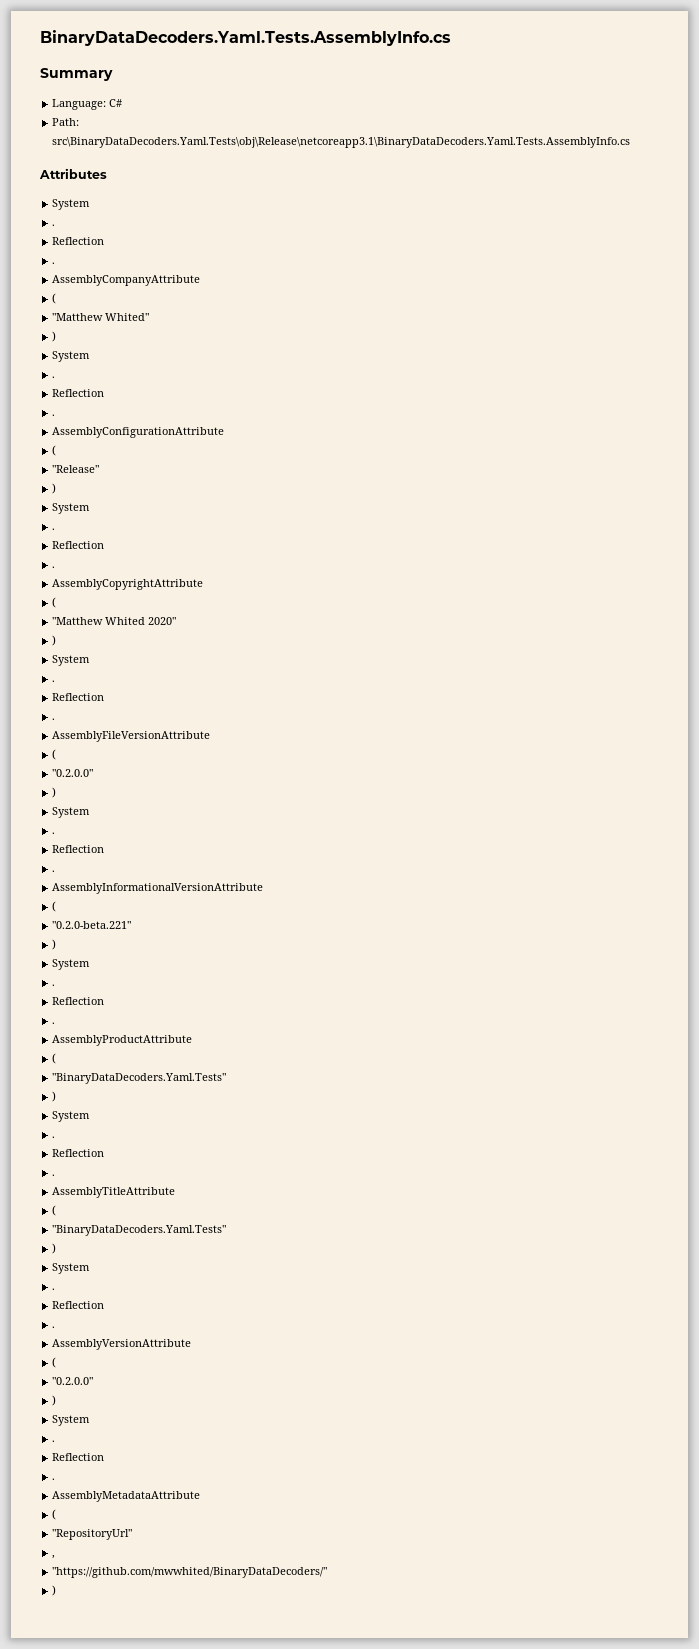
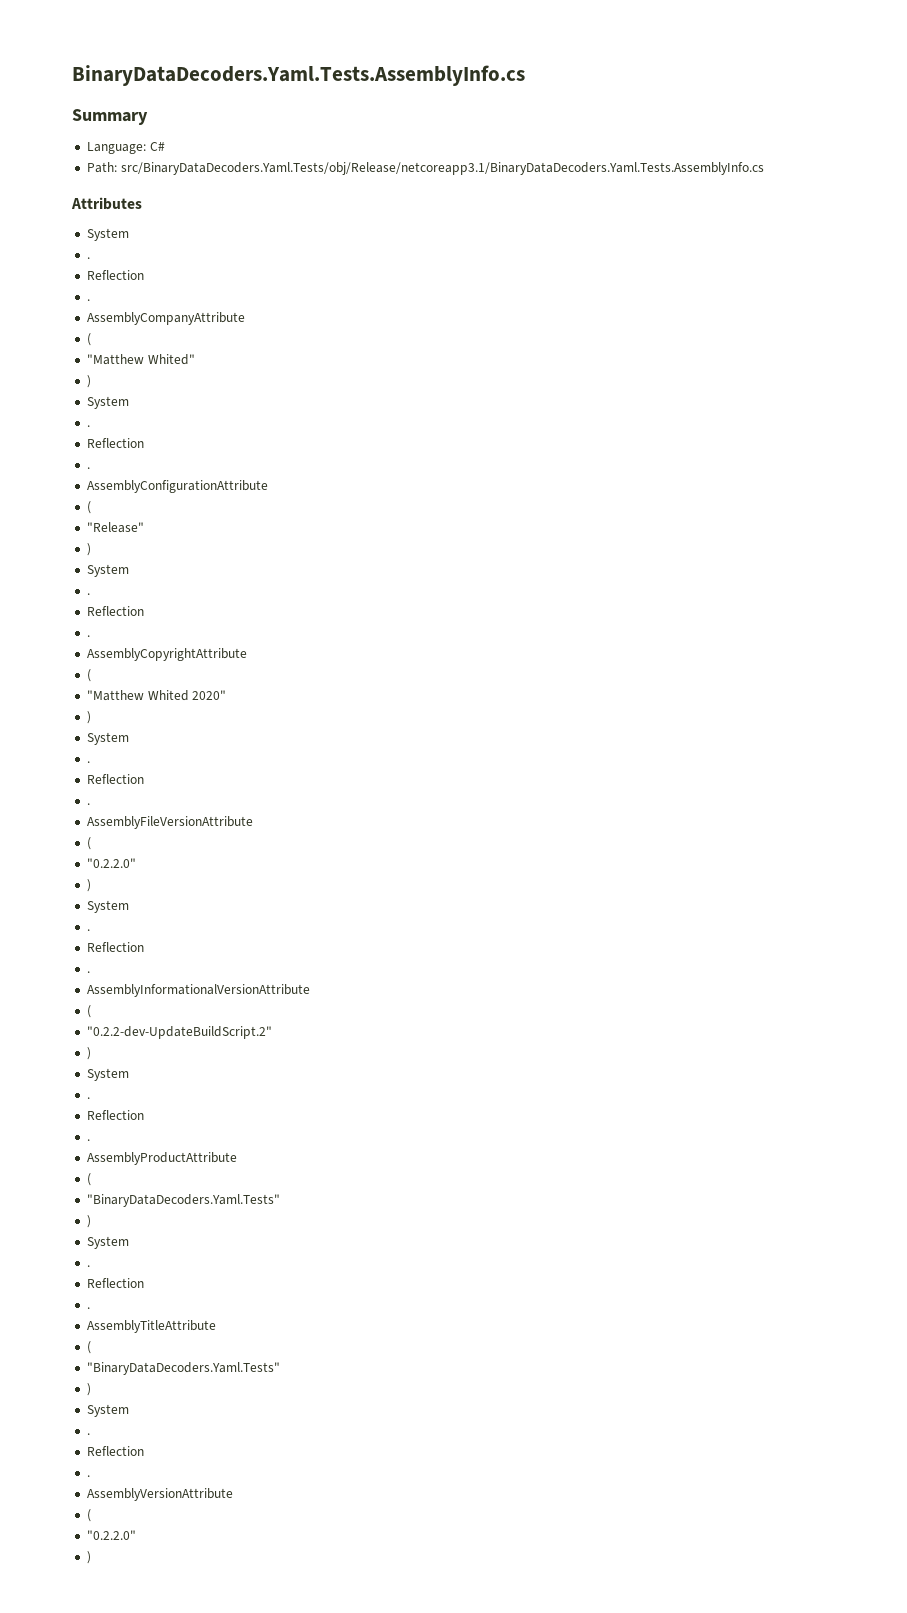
[52,137,631,148] src\BinaryDataDecoders.Yaml.Tests\obj\Release\netcoreapp3.1\BinaryDataDecoders.Yaml.Tests.AssemblyInfo.cs -> [120,162,764,175] src/BinaryDataDecoders.Yaml.Tests/obj/Release/netcoreapp3.1/BinaryDataDecoders.Yaml.Tests.AssemblyInfo.cs
[52,769,94,777] "0.2.0.0" -> [86,858,136,868] "0.2.2.0"
[52,921,132,929] "0.2.0-beta.221" -> [86,1026,272,1039] "0.2.2-dev-UpdateBuildScript.2"
[52,1377,94,1385] [52,1395,57,1406] [52,1415,91,1426] [52,1440,56,1442] [52,1453,105,1461] [52,1478,56,1480] [52,1491,201,1502] [52,1509,57,1520] [52,1529,133,1540] [52,1555,56,1559] [52,1567,328,1578] [52,1585,57,1596] "0.2.0.0" // ) // System // . // Reflection // . // AssemblyMetadataAttribute // ( // "RepositoryUrl" // , // "https://github.com/mwwhited/BinaryDataDecoders/" // ) -> [86,1530,136,1540] [86,1551,91,1564] "0.2.2.0" // )

